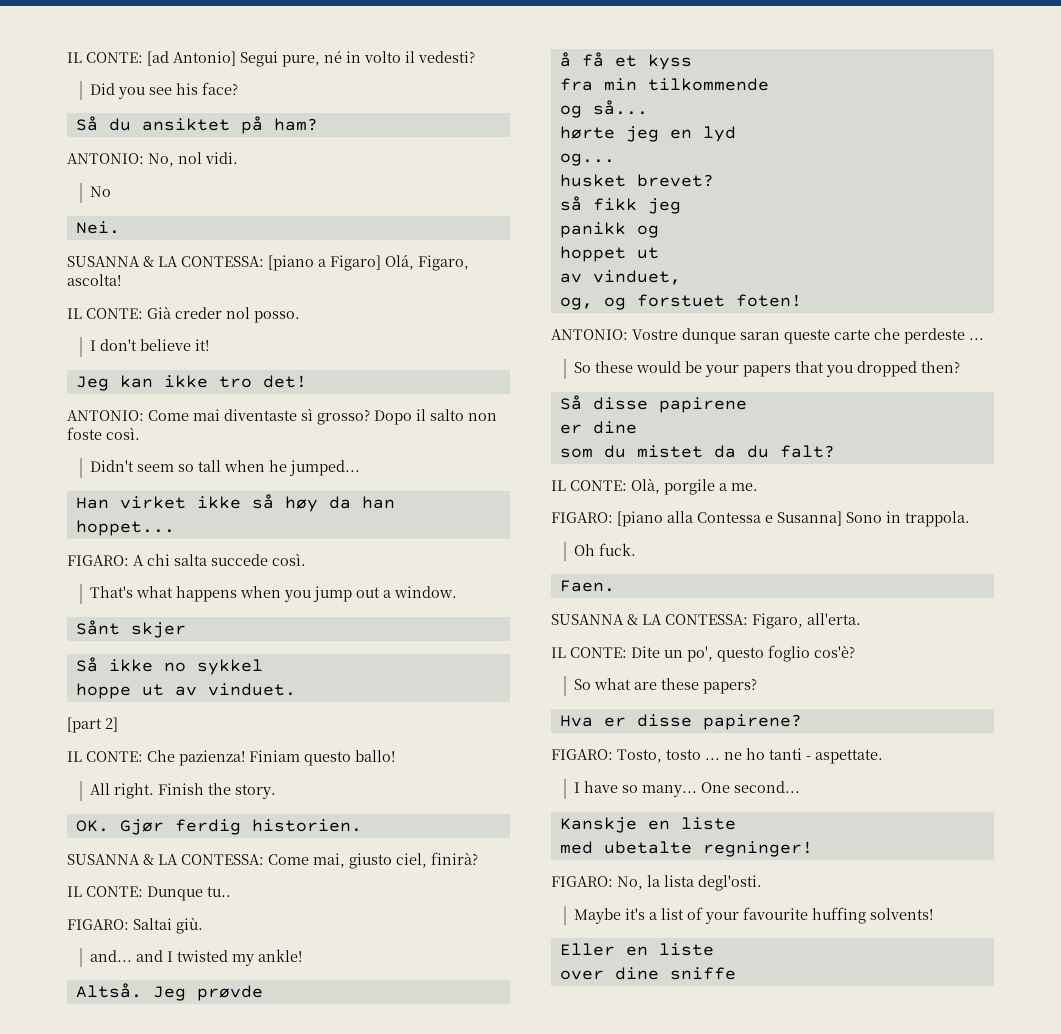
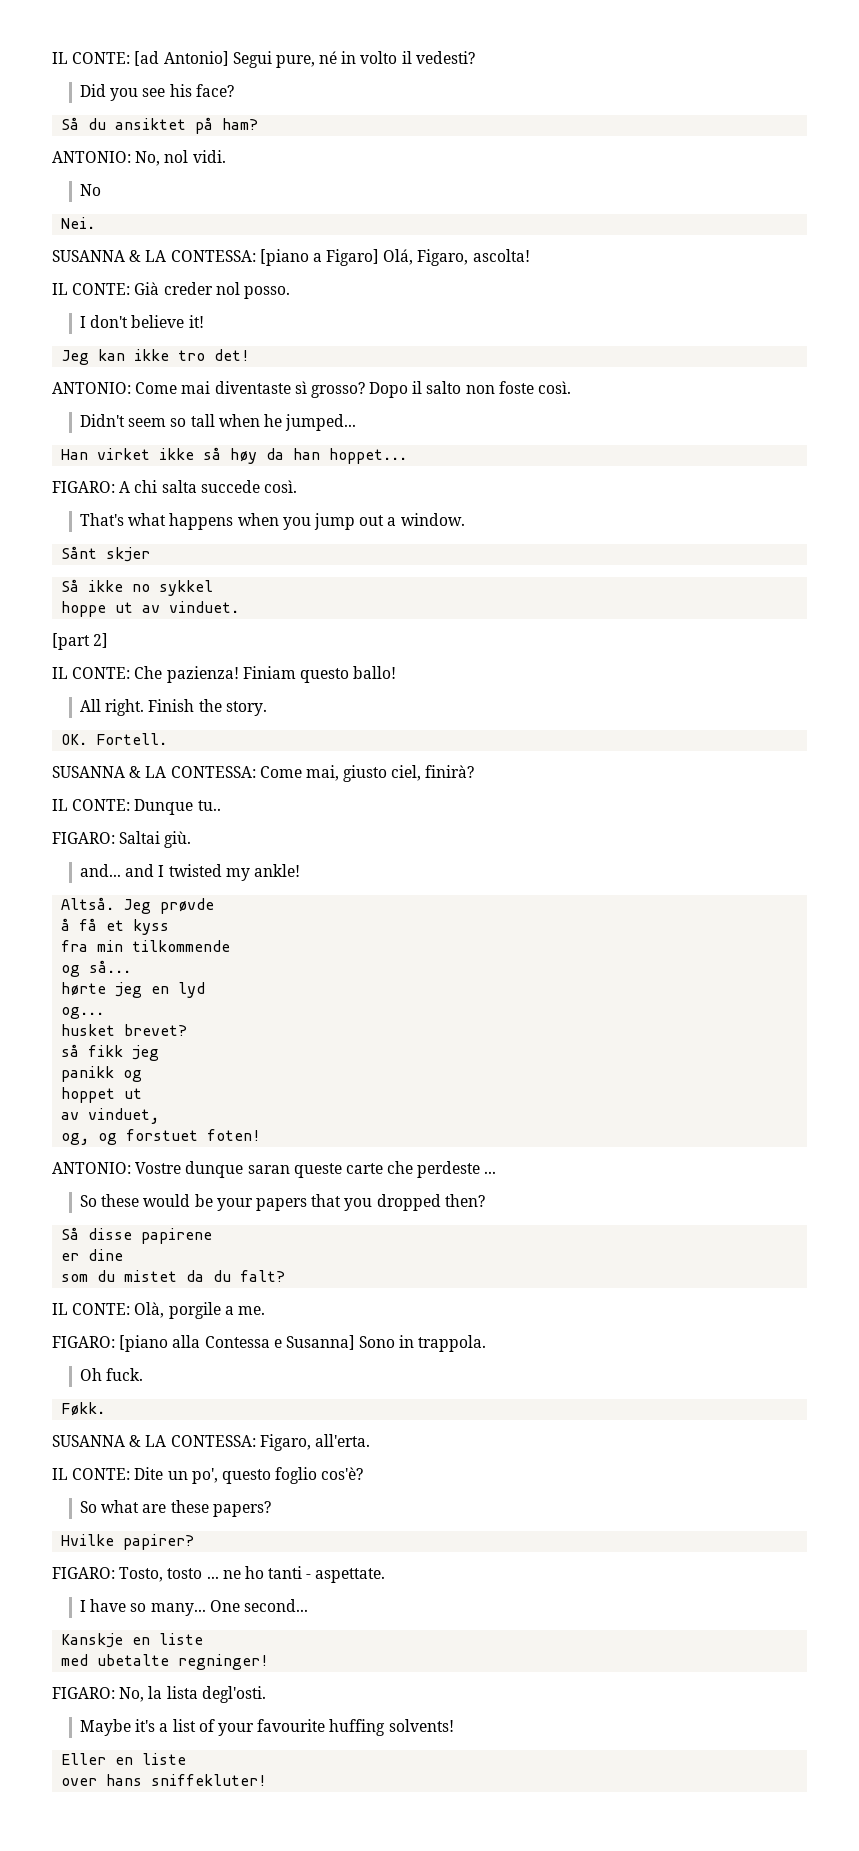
[119,819,362,835] Gjør ferdig historien. -> [96,733,168,745] Fortell.
[559,580,615,592] Faen. -> [61,1402,106,1416] Føkk.
[559,714,802,730] Hva er disse papirene? -> [61,1534,195,1550] Hvilke papirer?
[614,967,736,980] dine sniffe -> [106,1774,268,1786] hans sniffekluter!

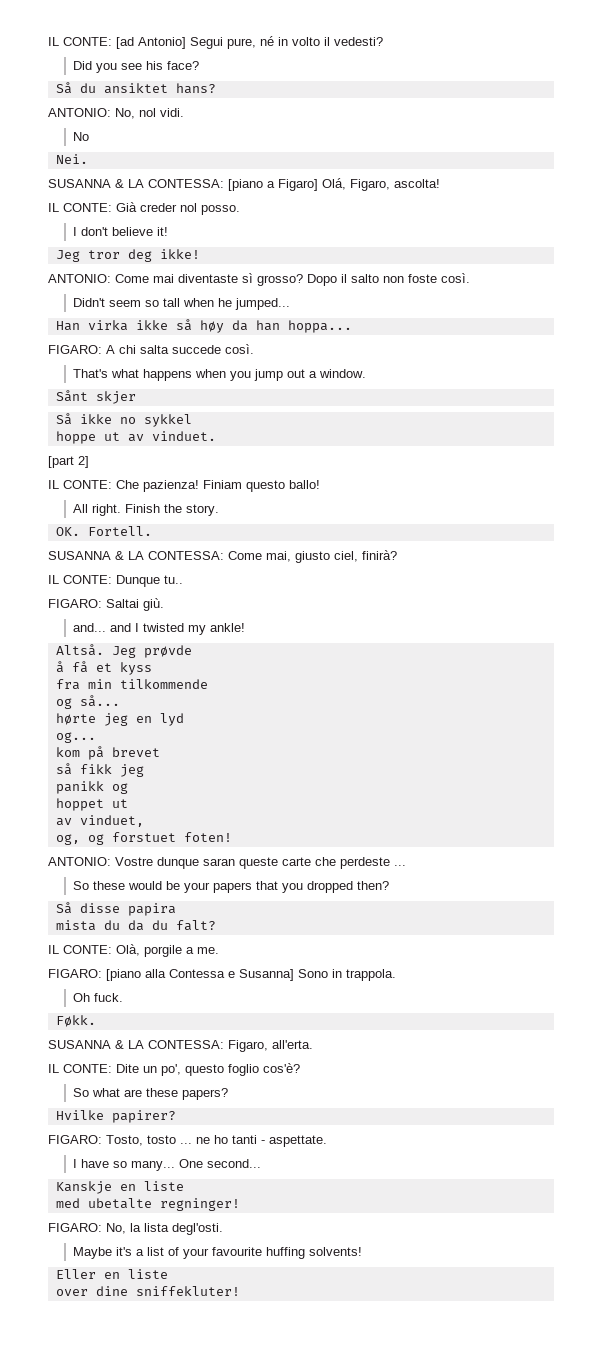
[195,117,259,134] på ham? -> [175,83,216,94] hans?
[98,349,251,361] kan ikke tro det! -> [87,249,200,262] tror deg ikke!
[97,448,151,460] virket -> [87,320,128,331] virka
[329,448,408,464] hoppet... -> [287,320,352,333] hoppa...
[61,1024,188,1036] husket brevet? -> [55,746,160,760] kom på brevet
[141,1228,213,1244] [61,1249,124,1261] [61,1270,178,1282] papirene // er dine // som du mistet -> [127,903,176,916] [55,920,120,931] papira // mista du
[106,1774,143,1786] hans -> [95,1286,128,1296] dine

